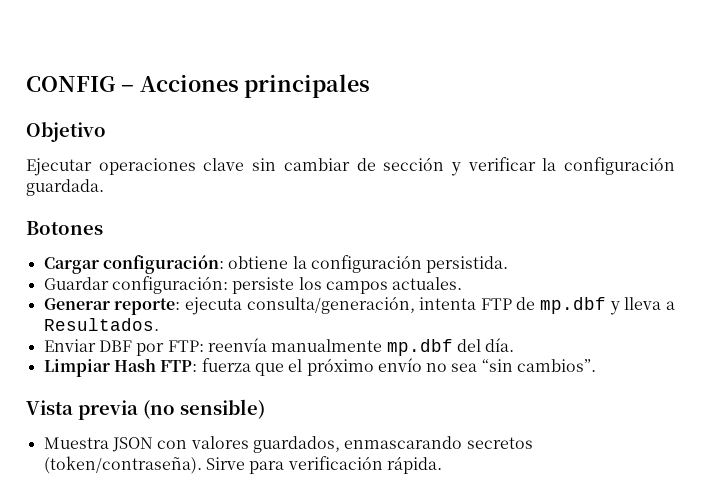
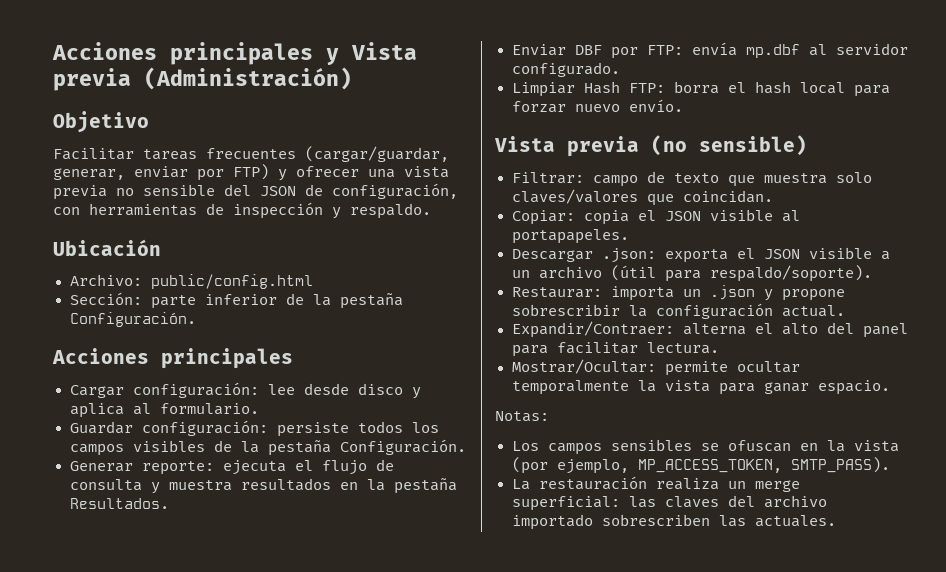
[26,74,371,98] [26,122,106,142] [26,157,675,176] [26,179,104,196] [26,221,103,235] [43,255,509,274] CONFIG – Acciones principales // Objetivo // Ejecutar operaciones clave sin cambiar de sección y verificar la configuración guardada. // Botones // Cargar configuración: obtiene la configuración persistida. -> [52,42,417,65] [53,67,352,91] [53,111,149,133] [53,146,449,162] [53,164,449,181] [53,183,458,200] [53,202,431,219] [53,239,161,256] [69,274,313,289] [69,292,403,309] [69,312,196,327] [52,348,293,369] [69,382,421,399] [69,403,259,418] Acciones principales y Vista previa (Administración) // Objetivo // Facilitar tareas frecuentes (cargar/guardar, generar, enviar por FTP) y ofrecer una vista previa no sensible del JSON de configuración, con herramientas de inspección y respaldo. // Ubicación // Archivo: public/config.html // Sección: parte inferior de la pestaña Configuración. // Acciones principales // Cargar configuración: lee desde disco y aplica al formulario.
(295, 285) none -> [357,421,403,433] todos
[392,277,463,290] [43,296,675,315] actuales. // Generar reporte: ejecuta consulta/generación, intenta FTP de mp.dbf y lleva a -> [132,439,466,456] [69,459,394,475] [69,478,457,494] visibles de la pestaña Configuración. // Generar reporte: ejecuta el flujo de consulta y muestra resultados en la pestaña
[207,338,515,356] [43,358,597,377] [26,399,265,420] [43,436,533,453] [43,456,442,474] reenvía manualmente mp.dbf del día. // Limpiar Hash FTP: fuerza que el próximo envío no sea “sin cambios”. // Vista previa (no sensible) // Muestra JSON con valores guardados, enmascarando secretos (token/contraseña). Sirve para verificación rápida. -> [691,42,908,58] [511,62,620,77] [511,81,890,97] [511,99,683,113] [494,135,807,157] [511,171,872,187] [511,189,773,206] [511,209,800,225] [511,229,629,244] [511,247,890,263] [511,265,872,282] [511,285,845,301] [511,303,845,319] [511,321,908,338] [511,342,719,357] [511,359,800,376] [511,380,890,395] [495,411,549,422] [511,439,899,455] [511,457,890,474] [511,476,800,492] [511,495,827,511] [511,514,836,530] envía mp.dbf al servidor configurado. // Limpiar Hash FTP: borra el hash local para forzar nuevo envío. // Vista previa (no sensible) // Filtrar: campo de texto que muestra solo claves/valores que coincidan. // Copiar: copia el JSON visible al portapapeles. // Descargar .json: exporta el JSON visible a un archivo (útil para respaldo/soporte). // Restaurar: importa un .json y propone sobrescribir la configuración actual. // Expandir/Contraer: alterna el alto del panel para facilitar lectura. // Mostrar/Ocultar: permite ocultar temporalmente la vista para ganar espacio. // Notas: // Los campos sensibles se ofuscan en la vista (por ejemplo, MP_ACCESS_TOKEN, SMTP_PASS). // La restauración realiza un merge superficial: las claves del archivo importado sobrescriben las actuales.

